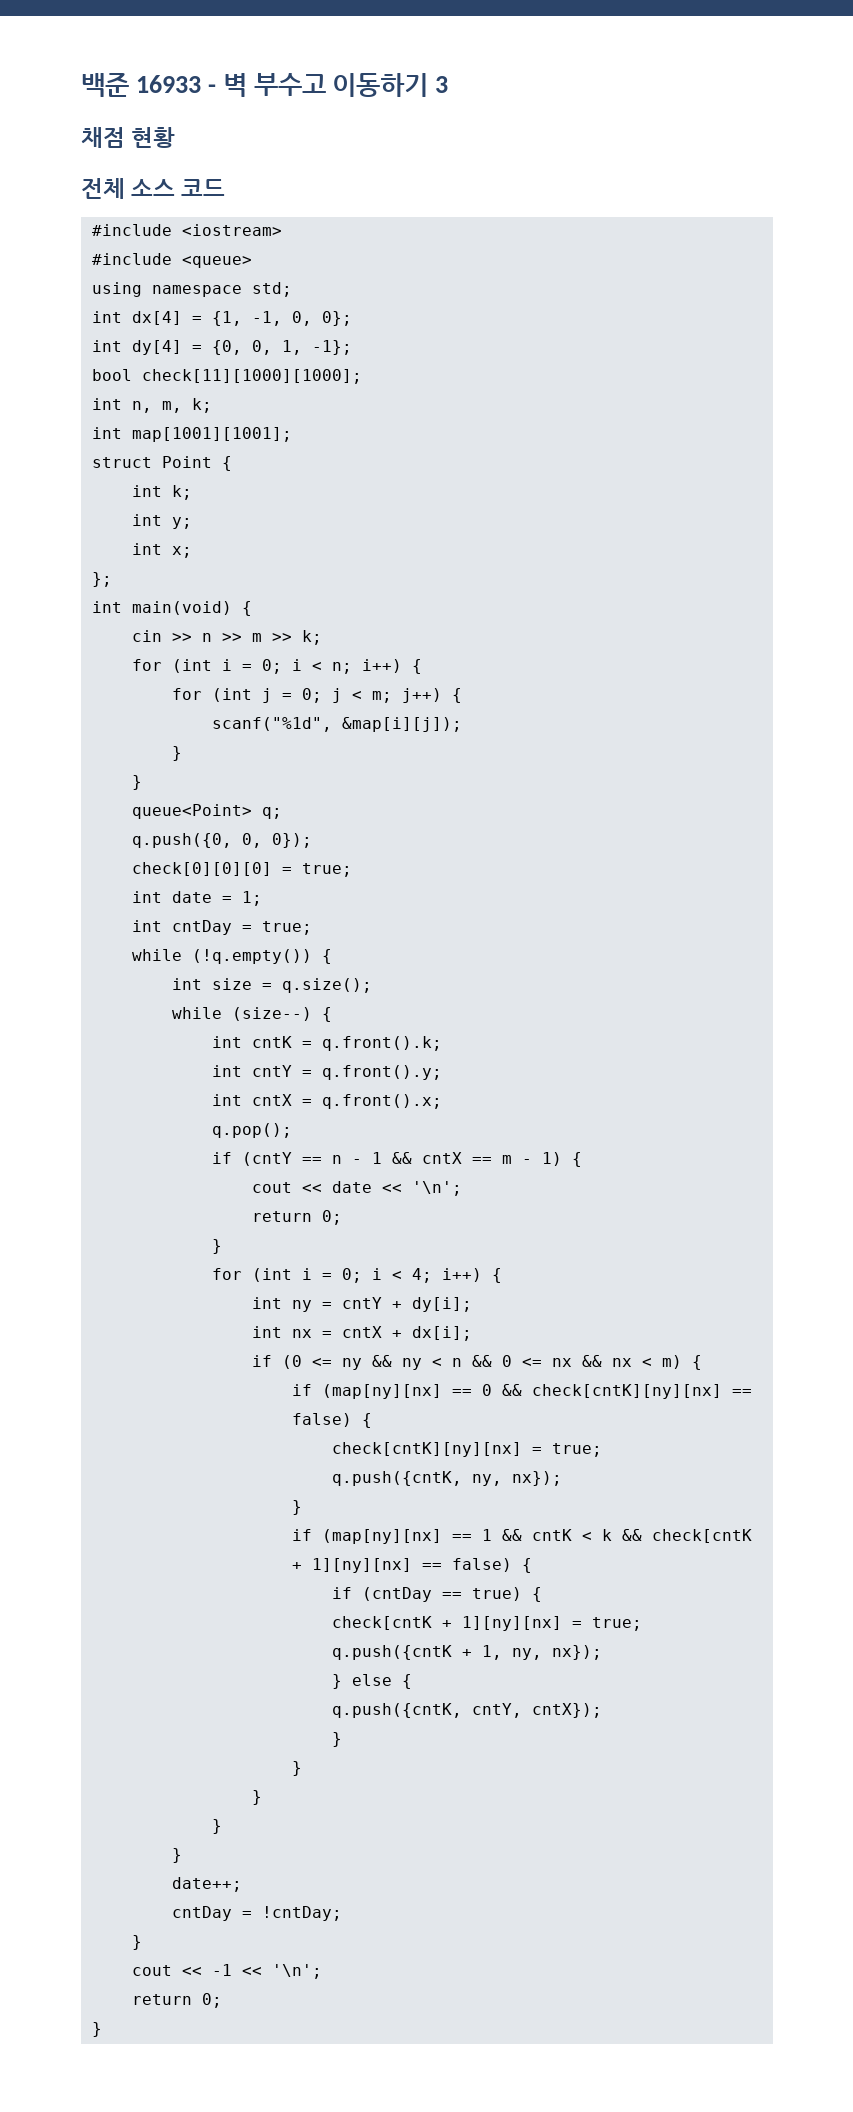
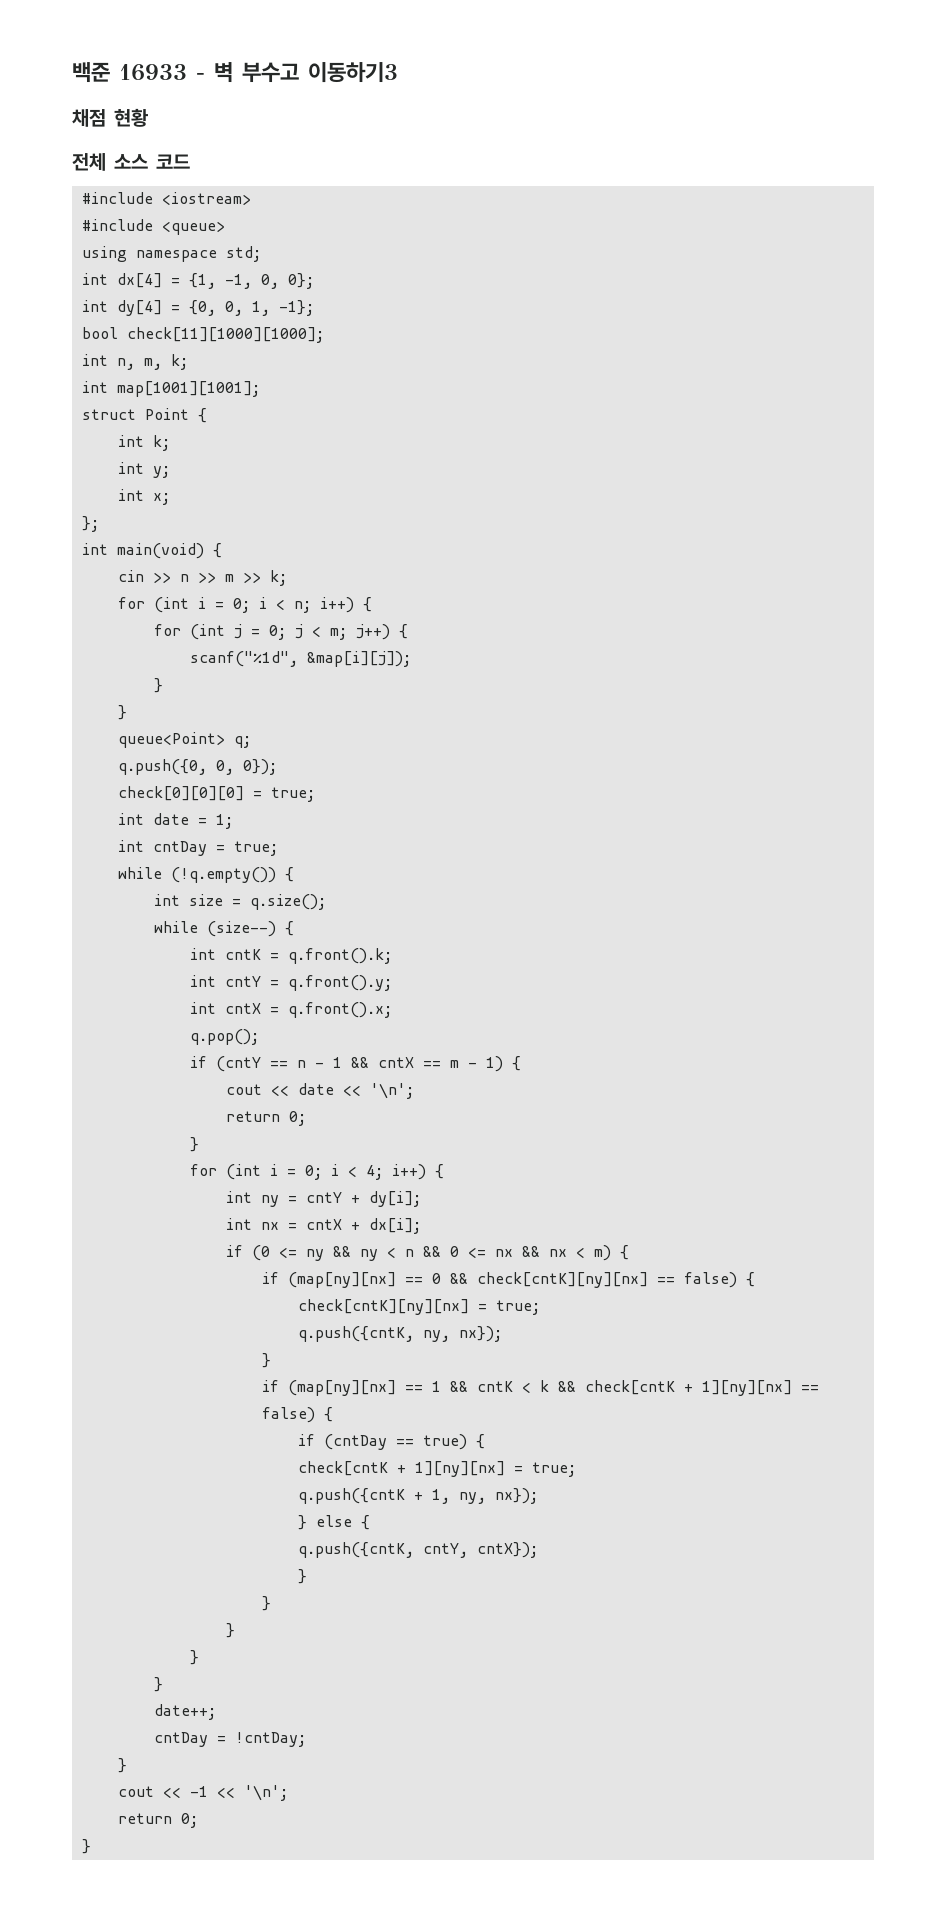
[332,73,449,97] 이동하기 3 -> [308,62,398,83] 이동하기3

